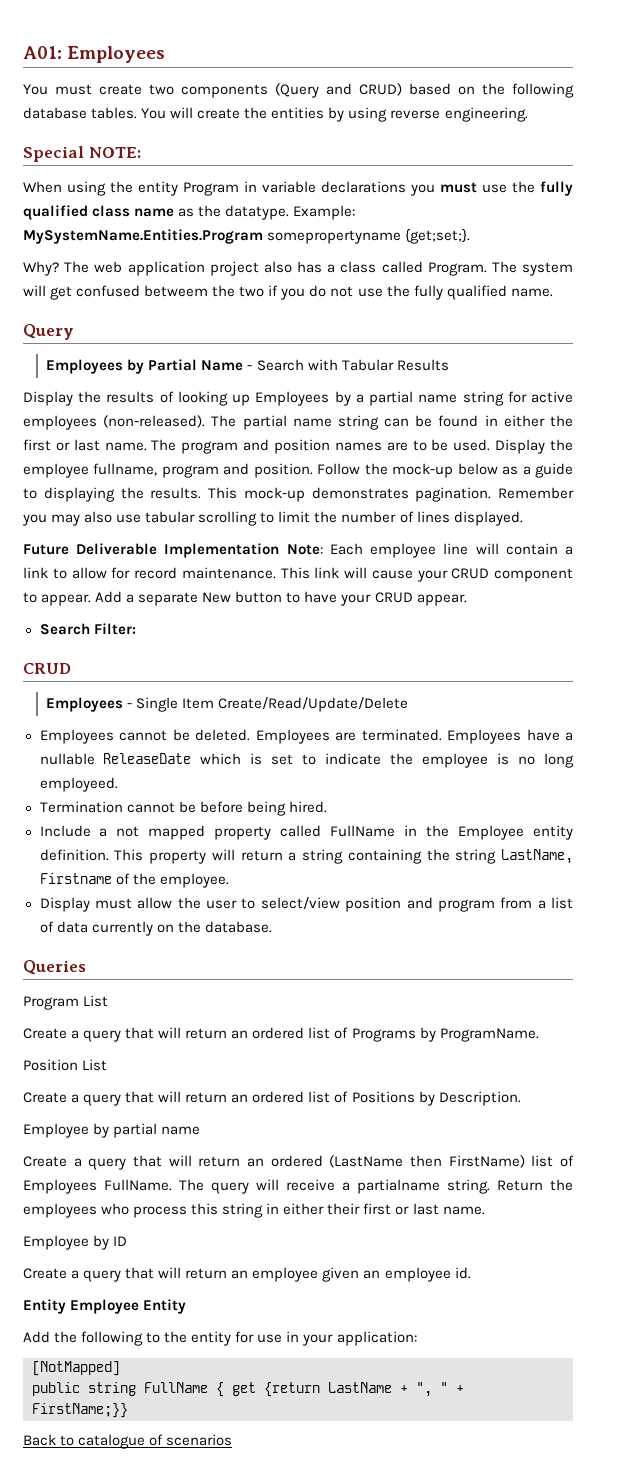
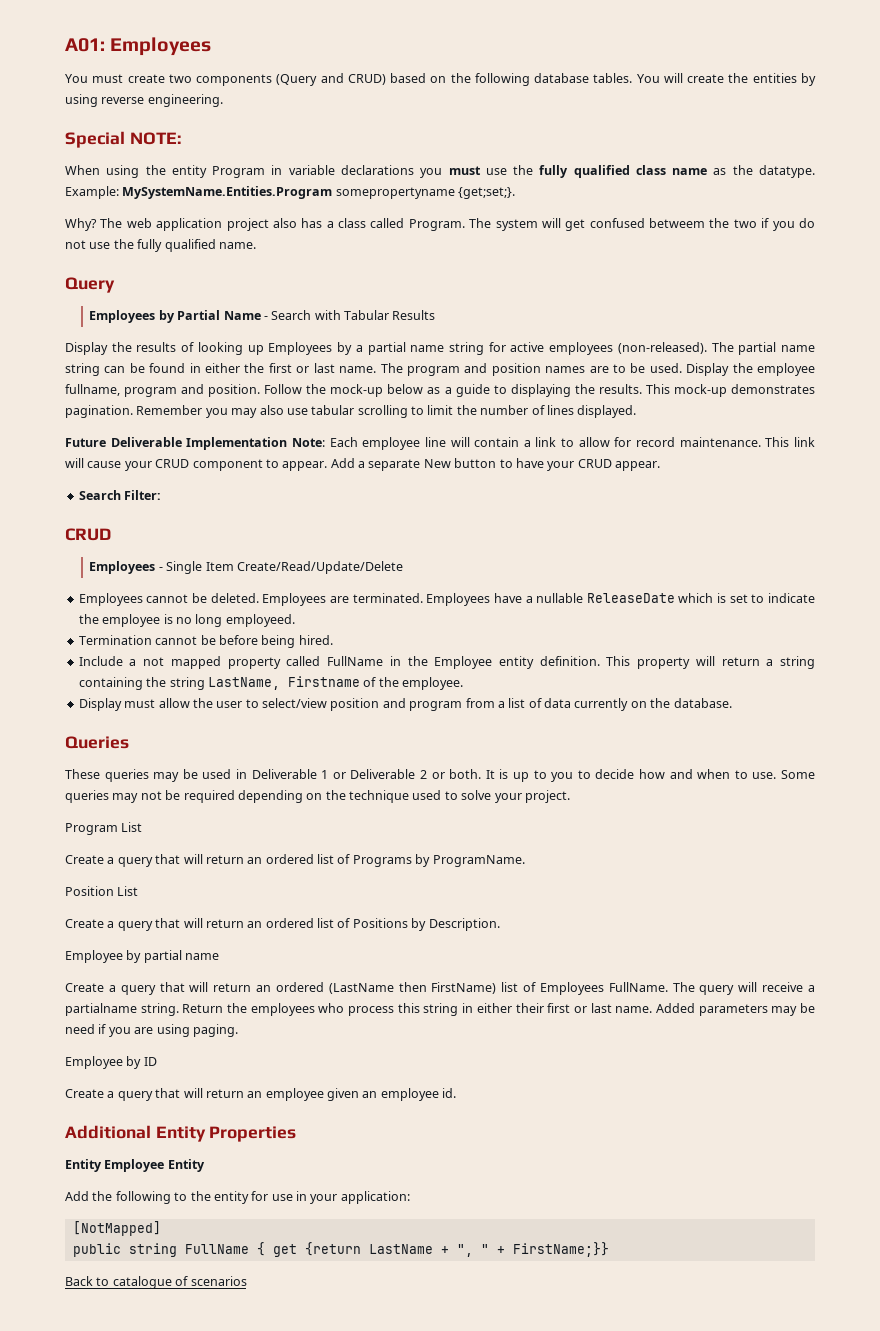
(86, 967) none -> [65,769,816,782] [65,790,570,803] // These queries may be used in Deliverable 1 or Deliverable 2 or both. It is up to you to decide how and when to use. Some queries may not be required depending on the technique used to solve your project.
(485, 1210) none -> [655,1003,816,1016] [65,1024,238,1037] Added parameters may be need if you are using paging.
(471, 1273) none -> [65,1125,297,1142] // Additional Entity Properties

